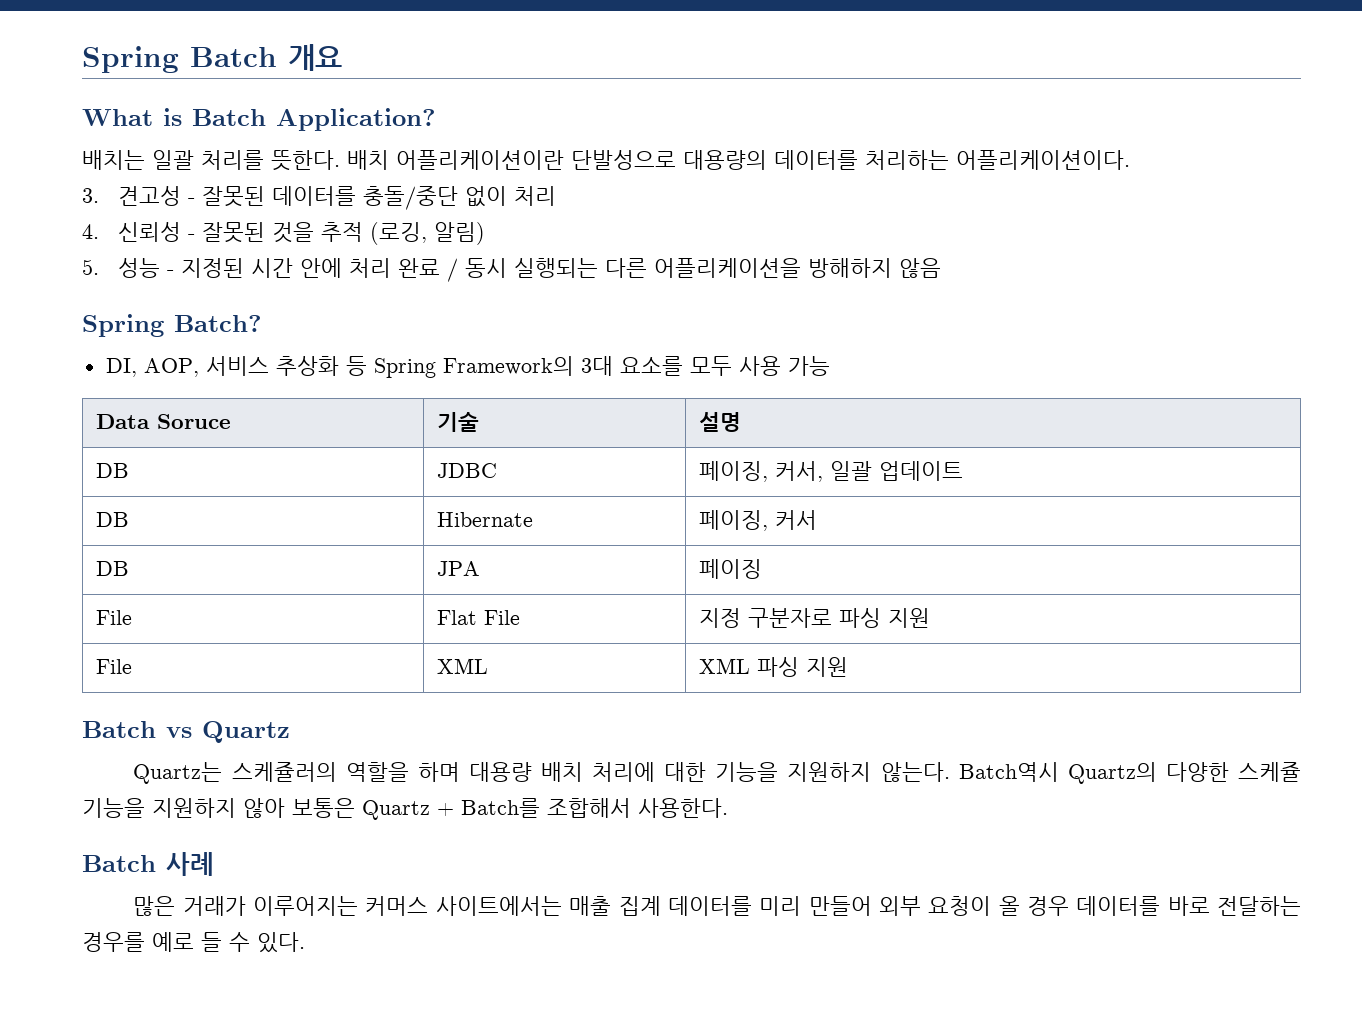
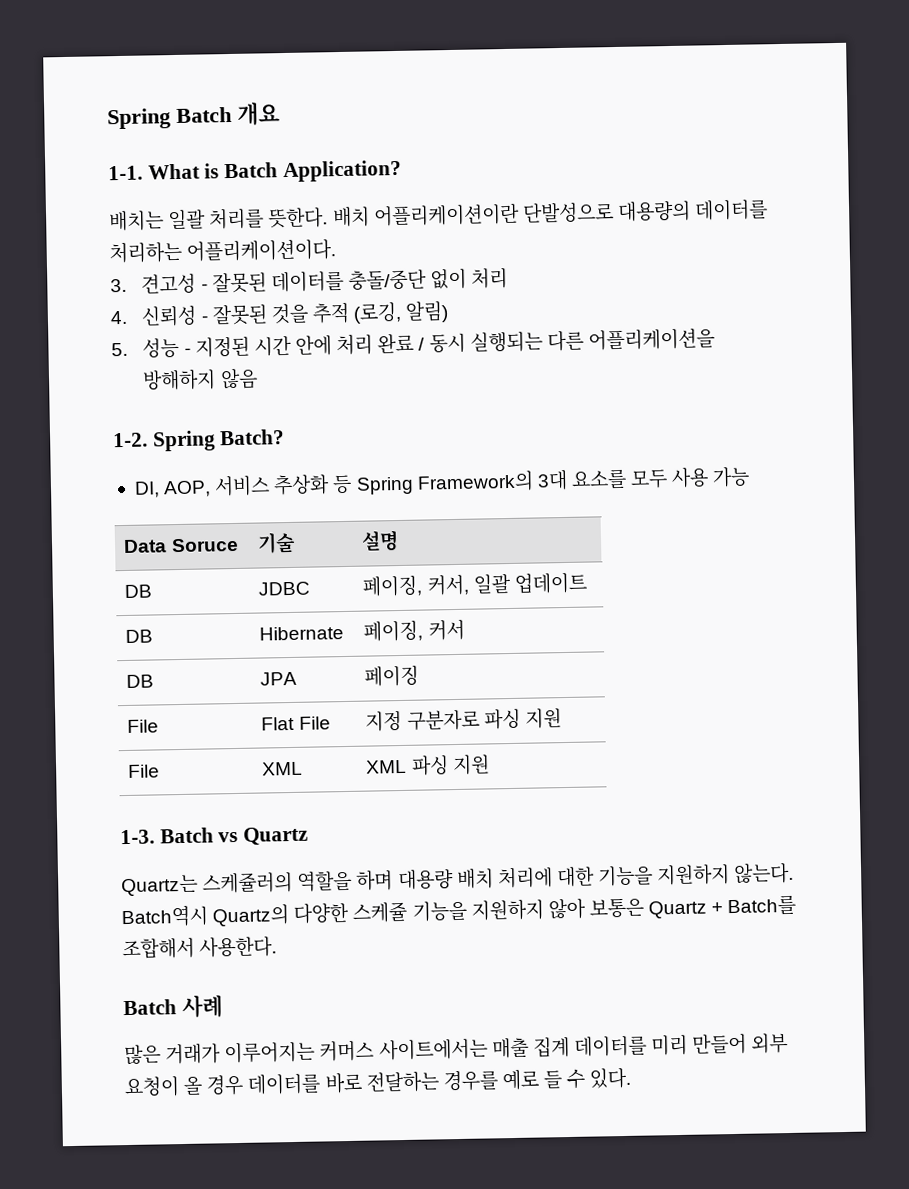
(342, 57) none -> [108,165,143,181] 1-1.
(941, 268) none -> [113,432,148,448] 1-2.
(849, 667) none -> [120,829,155,845] 1-3.

